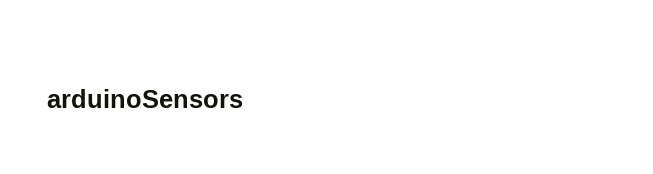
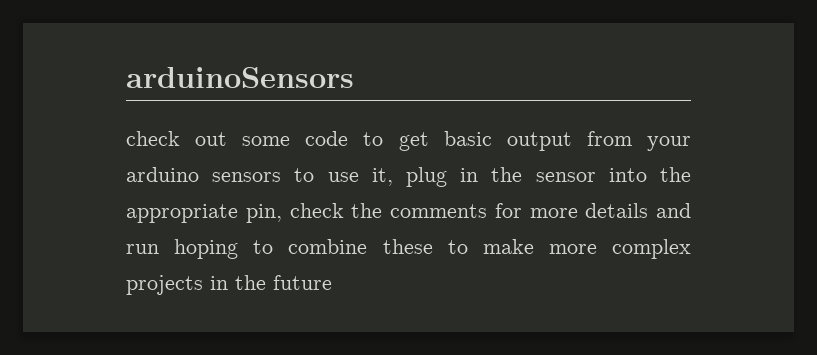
(243, 98) none -> [126,131,691,151] [126,167,691,187] [126,203,691,223] [126,239,691,259] [126,275,332,295] // check out some code to get basic output from your arduino sensors to use it, plug in the sensor into the appropriate pin, check the comments for more details and run hoping to combine these to make more complex projects in the future

